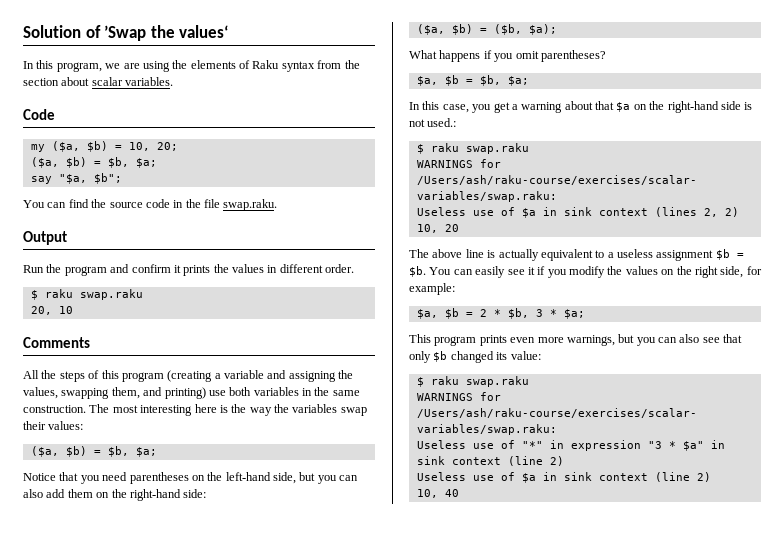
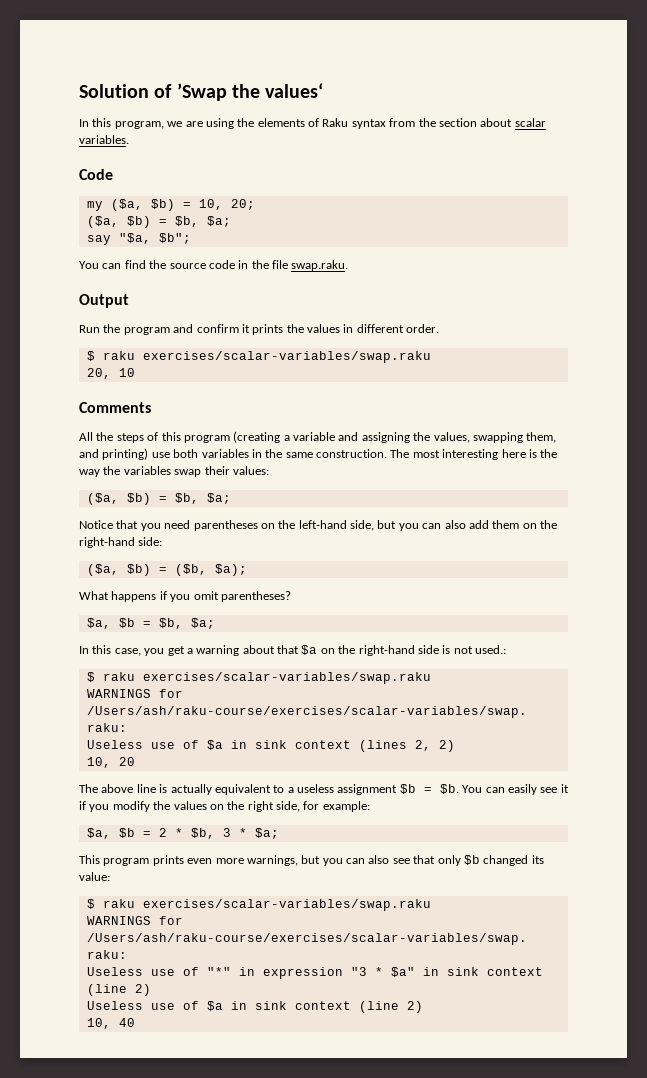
[79,289,143,300] swap.raku -> [142,351,431,363] exercises/scalar-variables/swap.raku
[465,143,529,154] swap.raku -> [142,672,431,684] exercises/scalar-variables/swap.raku
[465,376,529,387] swap.raku -> [142,899,431,911] exercises/scalar-variables/swap.raku

